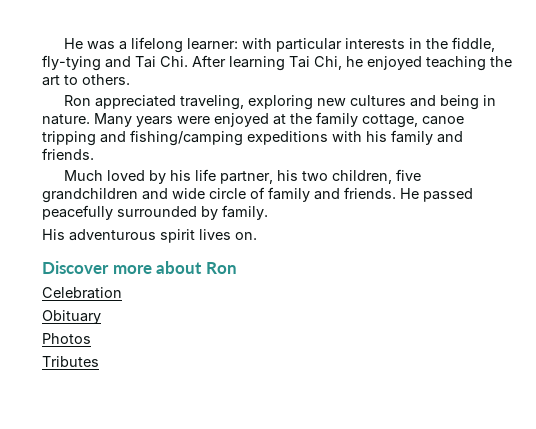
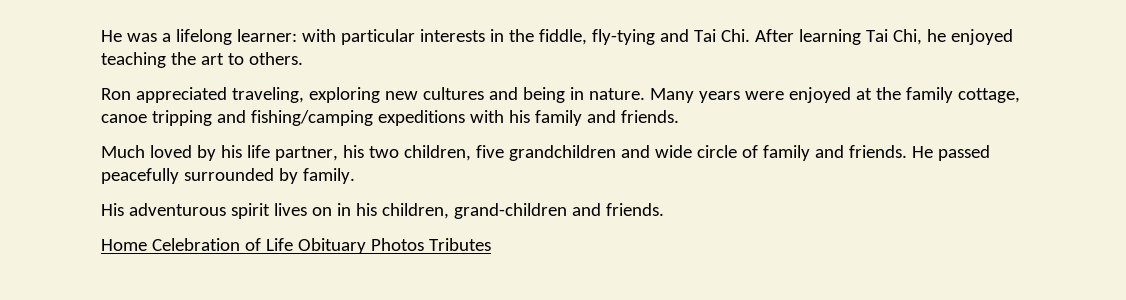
[235,232,257,240] [42,261,237,274] on. // Discover more about Ron // -> [311,203,664,219] [101,239,147,251] on in his children, grand-children and friends. // Home
(122, 293) // -> [244,238,293,251] of Life
(101, 317) // -> (366, 246) none
(91, 338) // -> (424, 244) none

